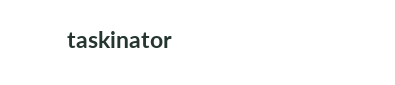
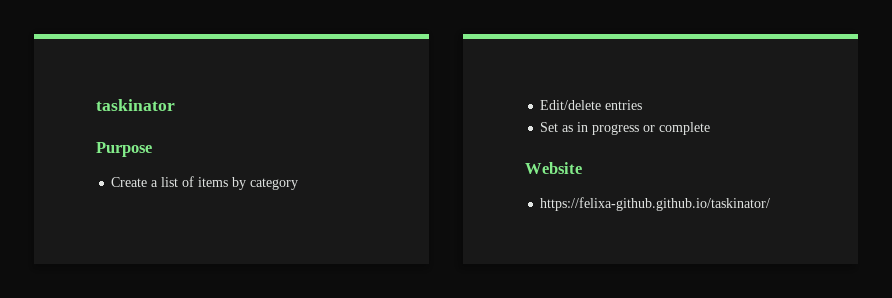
(172, 39) none -> [96,142,152,157] [111,176,299,190] [540,100,643,110] [540,122,711,135] [525,162,582,174] [540,197,771,211] // Purpose // Create a list of items by category // Edit/delete entries // Set as in progress or complete // Website // https://felixa-github.github.io/taskinator/

